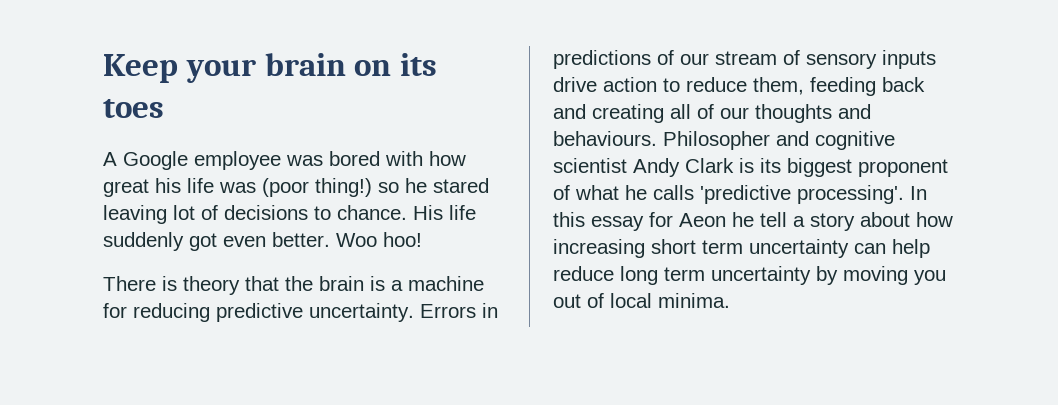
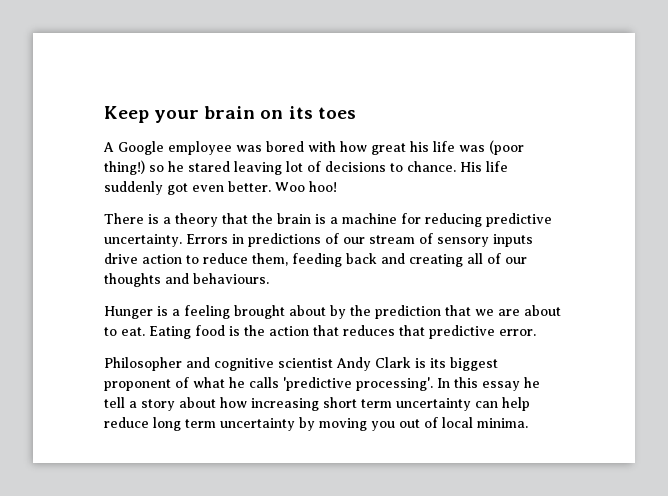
(177, 283) none -> [163,217,171,224] a
(657, 138) none -> [104,305,561,319] [104,325,536,339] // Hunger is a feeling brought about by the prediction that we are about to eat. Eating food is the action that reduces that predictive error. //
[649,212,726,227] for Aeon -> (520, 386) none

